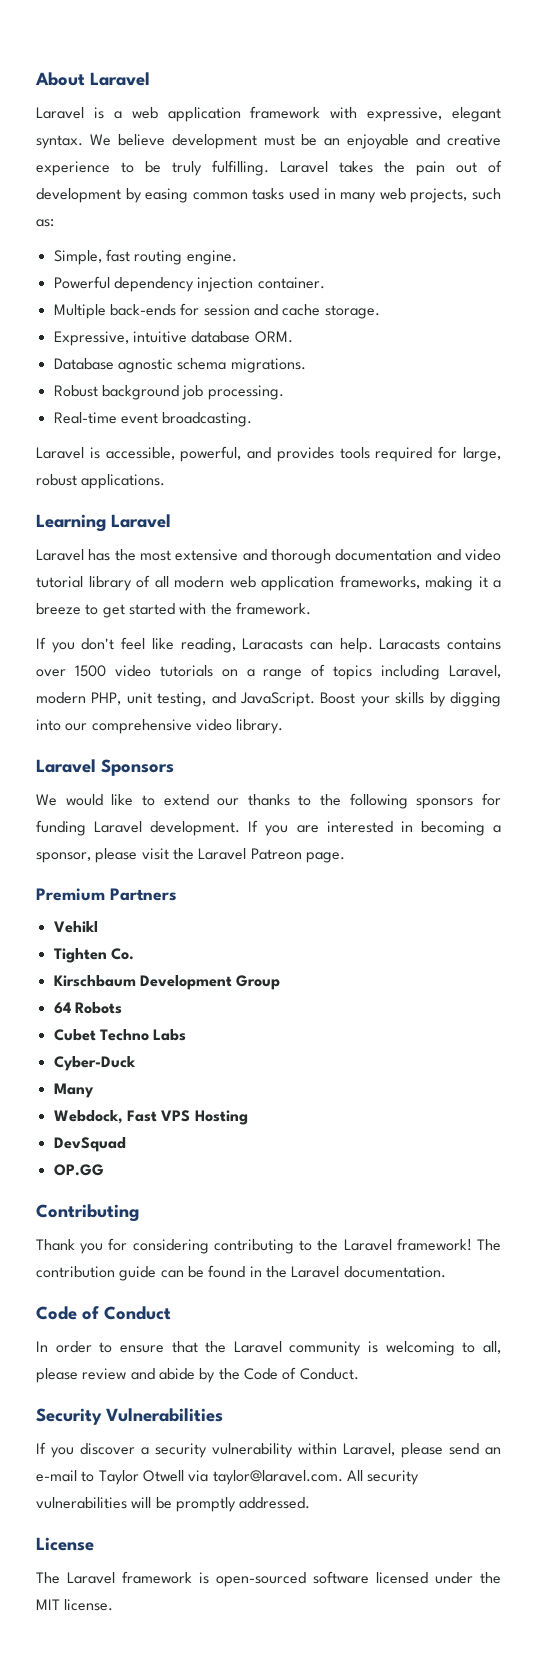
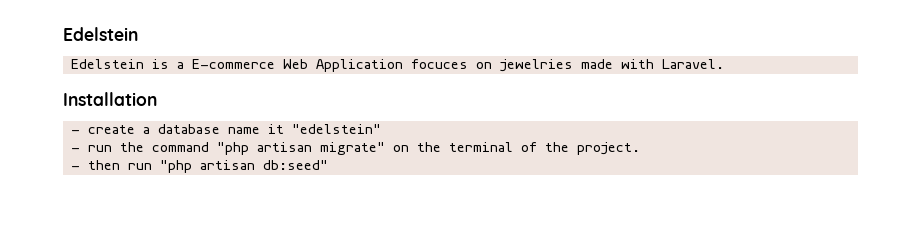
[35,72,150,86] [36,106,501,122] [36,134,502,149] [36,160,502,176] [36,188,502,203] [36,219,54,227] [53,249,237,265] [53,276,325,292] [53,303,380,319] [53,331,293,346] [53,358,306,373] [53,385,284,400] [53,412,253,427] [36,446,501,462] [36,474,166,489] [36,514,171,532] [36,549,501,564] [36,575,501,591] [36,602,311,618] [36,637,501,653] [36,664,501,680] [36,692,501,707] [36,719,284,734] [36,759,174,776] [36,793,501,809] [36,820,501,836] [36,848,345,863] [36,888,177,901] [53,921,98,933] [53,948,134,963] [53,975,281,990] [53,1002,122,1014] [53,1029,187,1041] [53,1056,136,1071] [53,1083,94,1098] [53,1110,248,1125] [53,1137,126,1152] [53,1164,104,1176] [36,1204,139,1222] [36,1238,502,1254] [36,1265,446,1281] [36,1306,171,1320] [36,1341,501,1356] [36,1367,359,1383] [36,1408,223,1425] [36,1442,501,1458] [36,1470,420,1485] [36,1497,311,1512] [36,1537,94,1551] [36,1571,501,1587] [36,1599,114,1611] About Laravel // Laravel is a web application framework with expressive, elegant syntax. We believe development must be an enjoyable and creative experience to be truly fulfilling. Laravel takes the pain out of development by easing common tasks used in many web projects, such as: // Simple, fast routing engine. // Powerful dependency injection container. // Multiple back-ends for session and cache storage. // Expressive, intuitive database ORM. // Database agnostic schema migrations. // Robust background job processing. // Real-time event broadcasting. // Laravel is accessible, powerful, and provides tools required for large, robust applications. // Learning Laravel // Laravel has the most extensive and thorough documentation and video tutorial library of all modern web application frameworks, making it a breeze to get started with the framework. // If you don't feel like reading, Laracasts can help. Laracasts contains over 1500 video tutorials on a range of topics including Laravel, modern PHP, unit testing, and JavaScript. Boost your skills by digging into our comprehensive video library. // Laravel Sponsors // We would like to extend our thanks to the following sponsors for funding Laravel development. If you are interested in becoming a sponsor, please visit the Laravel Patreon page. // Premium Partners // Vehikl // Tighten Co. // Kirschbaum Development Group // 64 Robots // Cubet Techno Labs // Cyber-Duck // Many // Webdock, Fast VPS Hosting // DevSquad // OP.GG // Contributing // Thank you for considering contributing to the Laravel framework! The contribution guide can be found in the Laravel documentation. // Code of Conduct // In order to ensure that the Laravel community is welcoming to all, please review and abide by the Code of Conduct. // Security Vulnerabilities // If you discover a security vulnerability within Laravel, please send an e-mail to Taylor Otwell via taylor@laravel.com. All security vulnerabilities will be promptly addressed. // License // The Laravel framework is open-sourced software licensed under the MIT license. -> [63,27,138,41] [71,59,725,72] [63,92,157,106] [71,124,382,134] [71,142,641,155] [71,160,329,173] Edelstein // Edelstein is a E-commerce Web Application focuces on jewelries made with Laravel. // Installation // - create a database name it "edelstein" // - run the command "php artisan migrate" on the terminal of the project. // - then run "php artisan db:seed"

